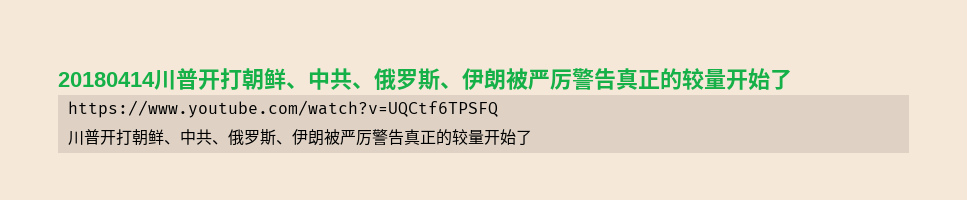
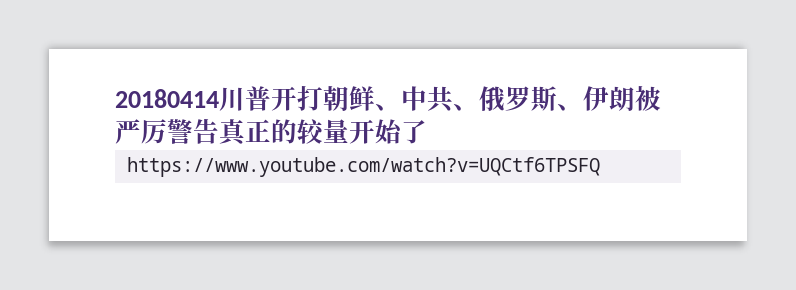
[67,129,532,146] // 川普开打朝鲜、中共、俄罗斯、伊朗被严厉警告真正的较量开始了 -> (600, 167) none

